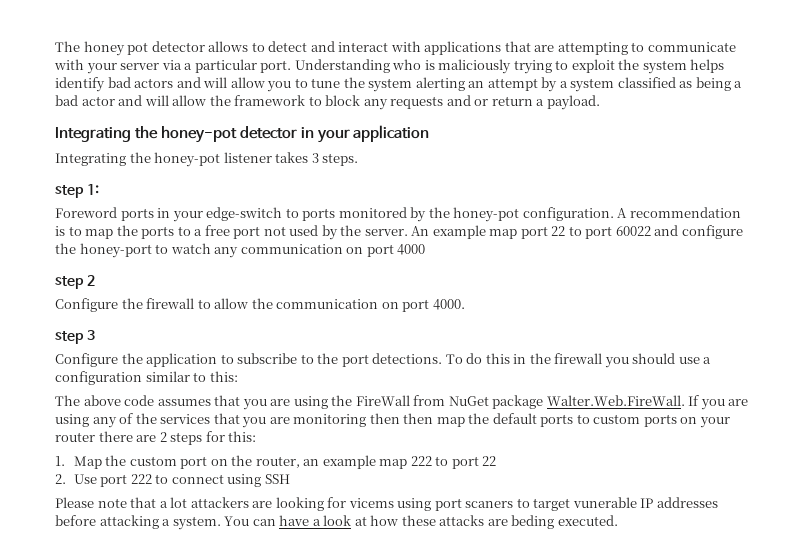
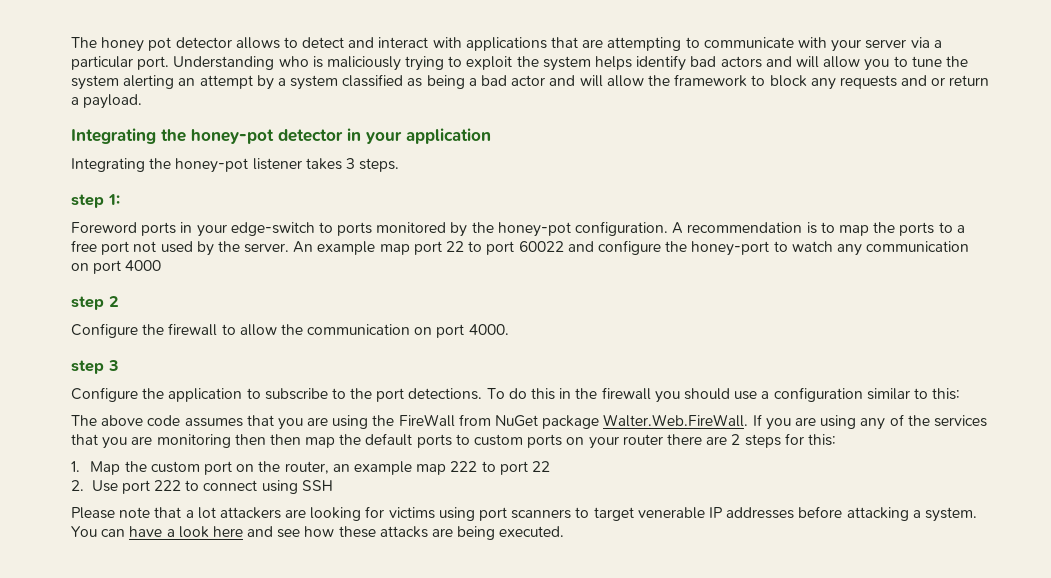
[348,498,394,508] vicems -> [388,507,435,519] victims
[465,501,514,508] scaners -> [511,509,572,519] scanners
[572,497,637,508] vunerable -> [637,507,705,519] venerable
[354,516,367,526] at -> [212,526,301,538] here and see
[511,515,555,529] beding -> [457,526,496,540] being

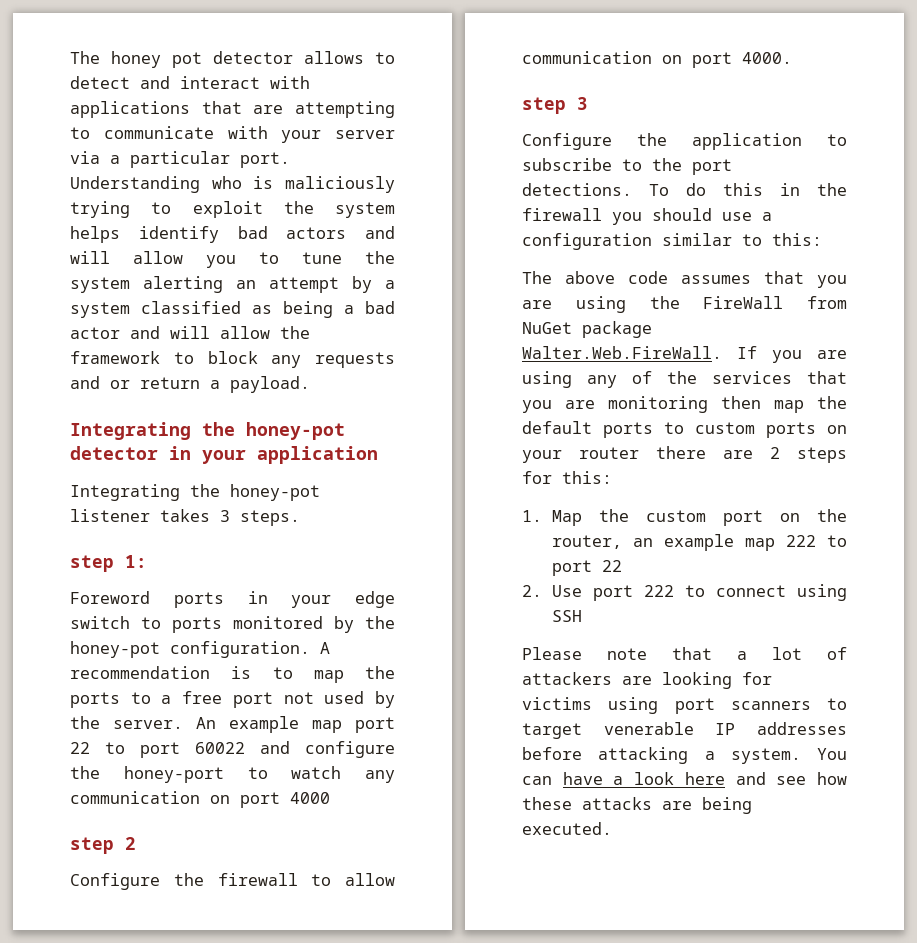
[230,222,315,236] edge-switch -> [355,591,395,608] [70,616,130,629] edge switch
[280,324,303,335] the -> (395, 879) none
[269,434,301,445] then -> (761, 402) none
(216, 513) none -> [827,647,847,660] of

